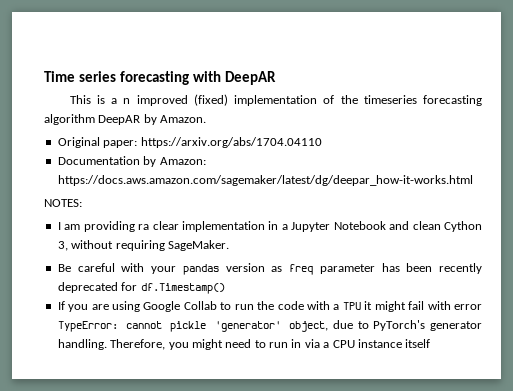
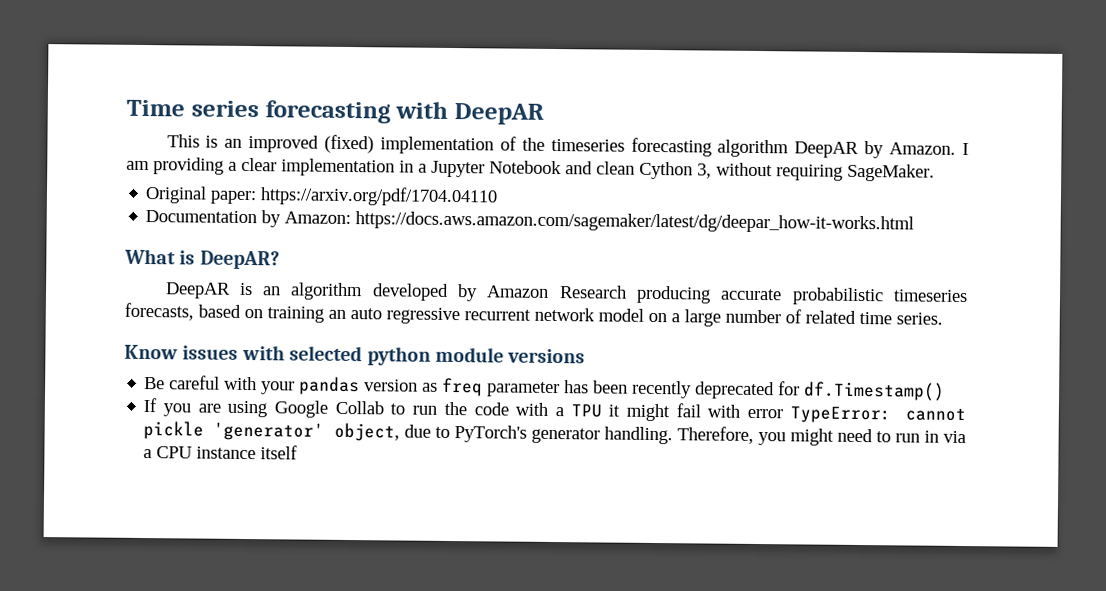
[111,98,131,104] a n -> [224,138,243,148] an
[57,137,322,148] [57,156,206,167] [57,175,473,186] [44,199,82,207] // Original paper: https://arxiv.org/abs/1704.04110 // Documentation by Amazon: https://docs.aws.amazon.com/sagemaker/latest/dg/deepar_how-it-works.html // NOTES: // -> (957, 148) none
[138,224,150,230] ra -> [228,161,237,171] a
(229, 245) none -> [145,186,499,207] [145,210,915,234] [124,248,280,270] [164,282,968,306] [124,302,943,327] [124,344,586,366] // Original paper: https://arxiv.org/pdf/1704.04110 // Documentation by Amazon: https://docs.aws.amazon.com/sagemaker/latest/dg/deepar_how-it-works.html // What is DeepAR? // DeepAR is an algorithm developed by Amazon Research producing accurate probabilistic timeseries forecasts, based on training an auto regressive recurrent network model on a large number of related time series. // Know issues with selected python module versions

